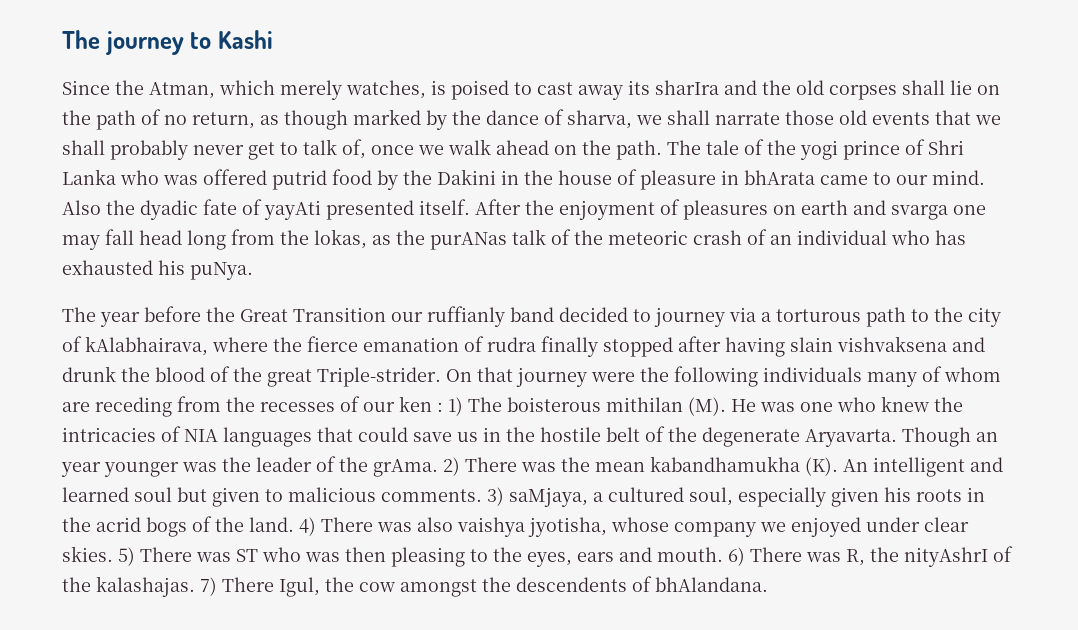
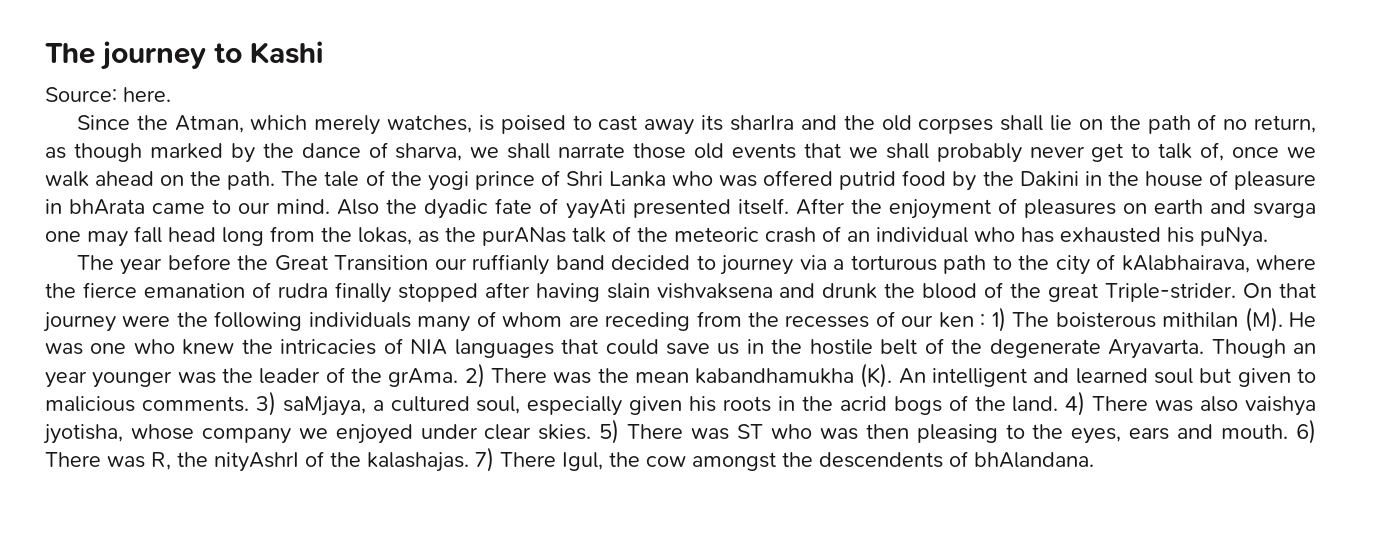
(273, 39) none -> [45,87,171,102] // Source: here.

